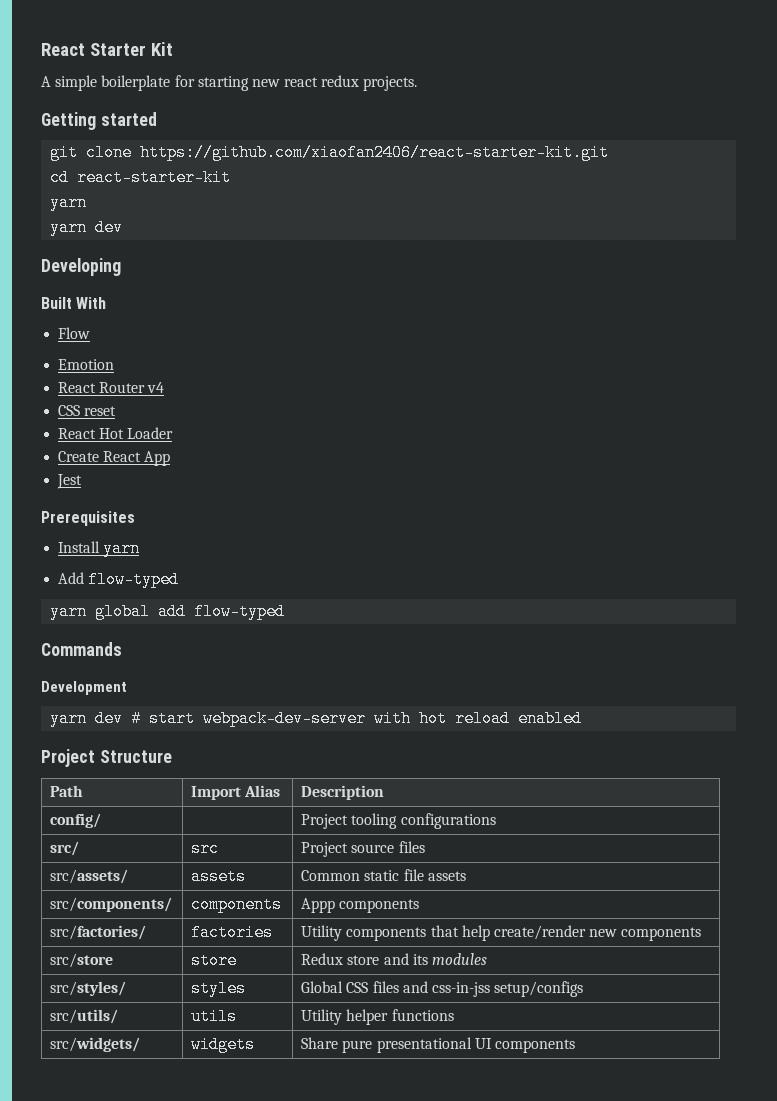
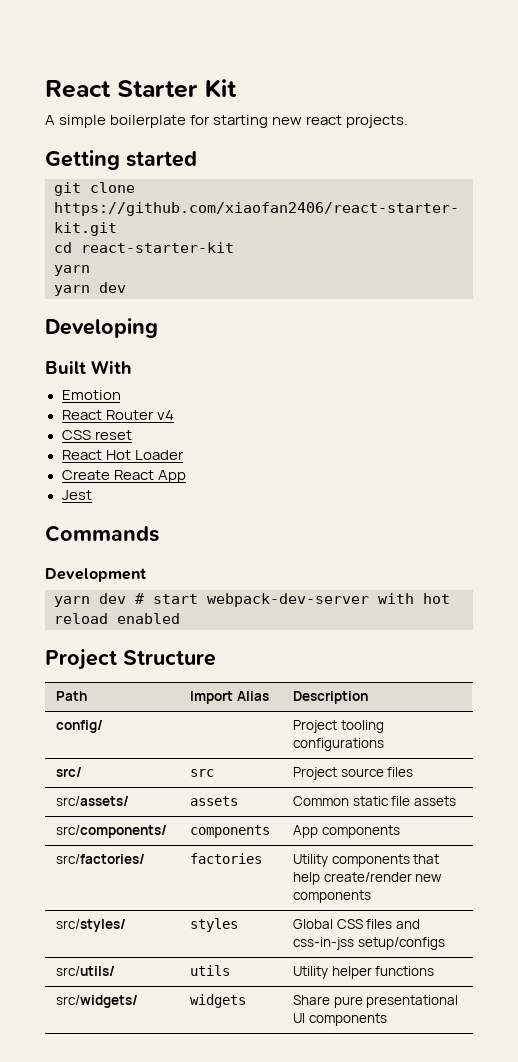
[321,75,360,87] redux -> (343, 120) none
[58,327,91,339] // Flow -> (131, 367) none
[41,511,135,526] [58,540,141,557] [58,571,180,588] [50,603,286,620] // Prerequisites // Install yarn // Add flow-typed // yarn global add flow-typed -> (92, 495) none
[301,898,336,913] Appp -> [293,825,319,838] App
[50,953,114,968] [191,952,238,969] [301,953,487,965] // src/store | store | Redux store and its modules -> (372, 896) none

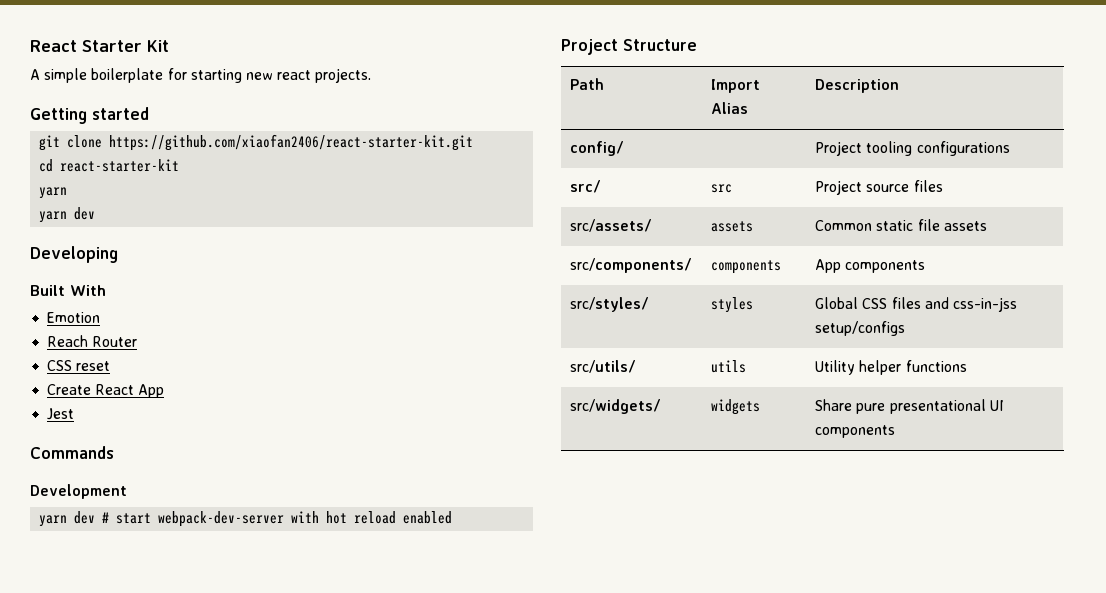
[61,410,102,420] React -> [47,335,89,347] Reach
[156,410,174,420] v4 -> (138, 341) none
[61,450,184,460] // React Hot Loader -> (111, 366) none
[56,854,146,864] [190,853,263,864] [293,854,440,867] [293,872,443,885] [293,890,372,903] // src/factories/ | factories | Utility components that help create/render new components -> (926, 266) none

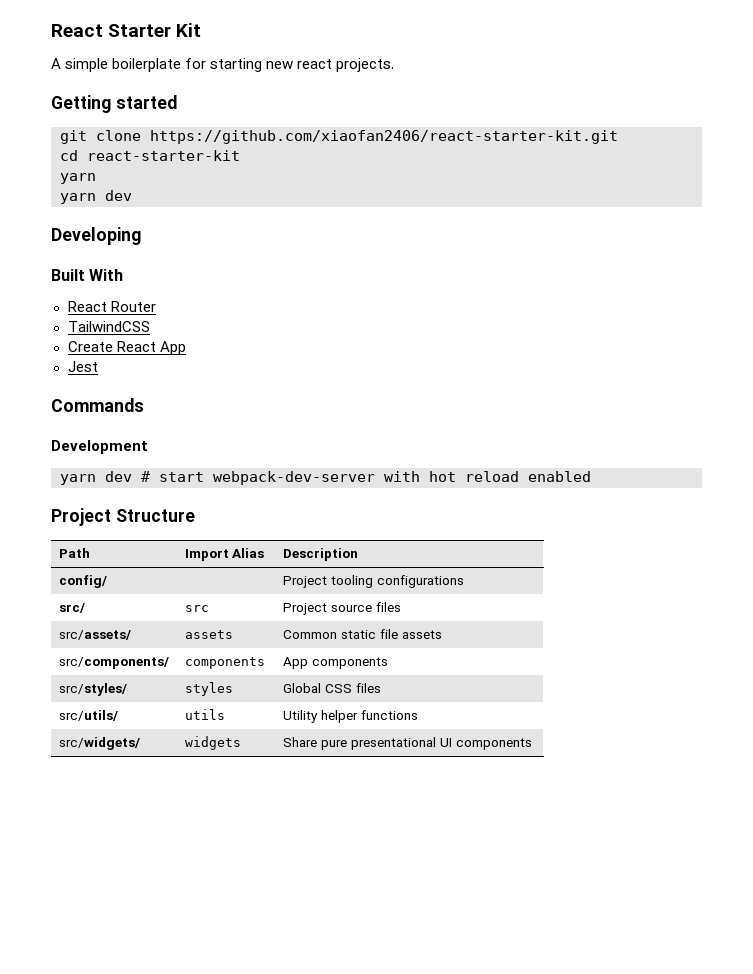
[47,312,101,323] [47,335,89,347] Emotion // Reach -> [67,301,107,312] React
[47,360,111,371] CSS reset -> [67,321,150,332] TailwindCSS
[924,297,1017,312] [815,321,906,336] and css-in-jss setup/configs -> (381, 688) none

